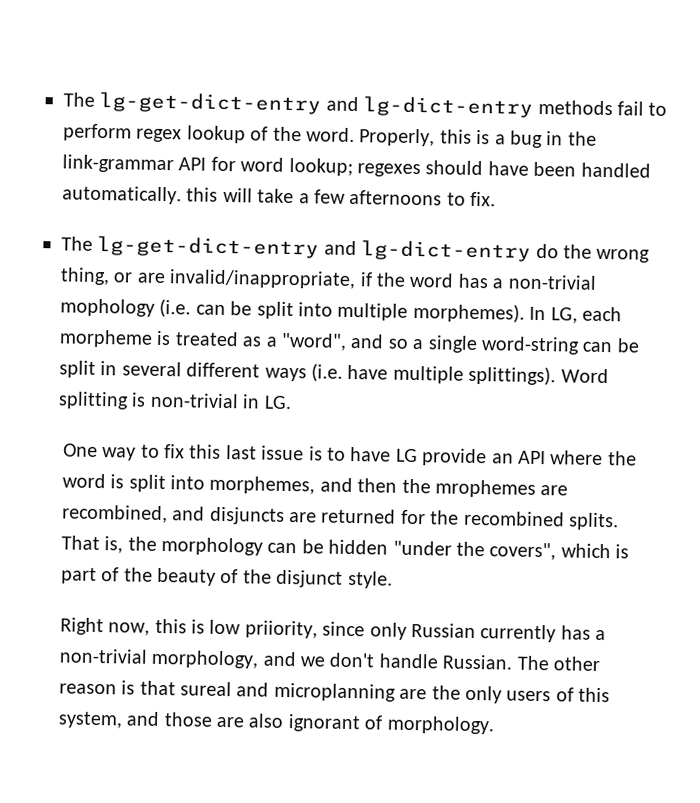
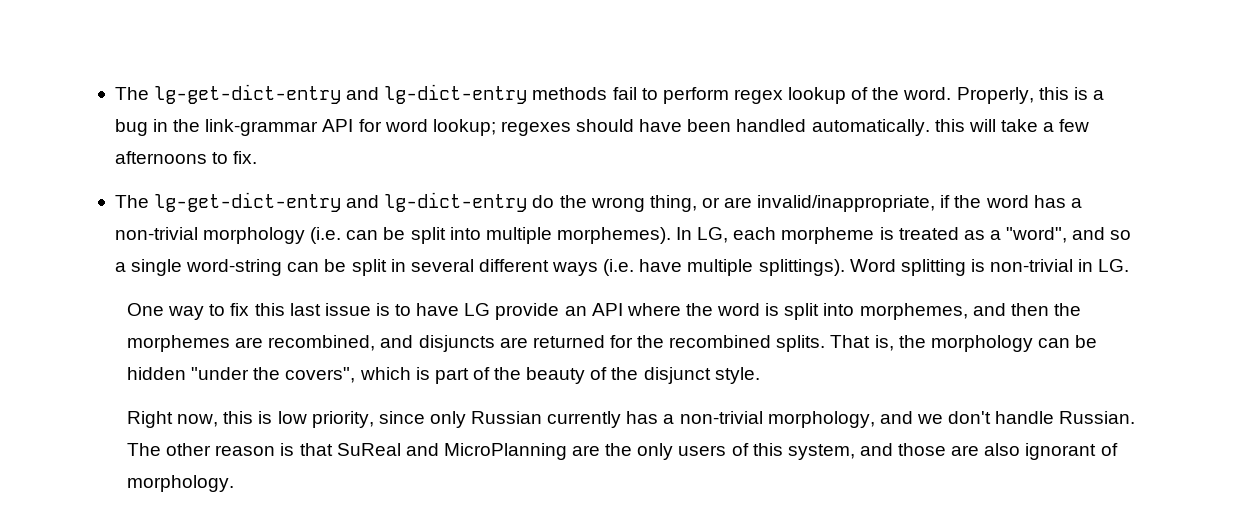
[60,298,155,317] mophology -> [203,227,306,244] morphology
[434,479,536,498] mrophemes -> [126,335,230,352] morphemes
[244,620,318,639] priiority, -> [311,411,374,428] priority,
[179,681,396,702] sureal and microplanning -> [336,443,567,460] SuReal and MicroPlanning

